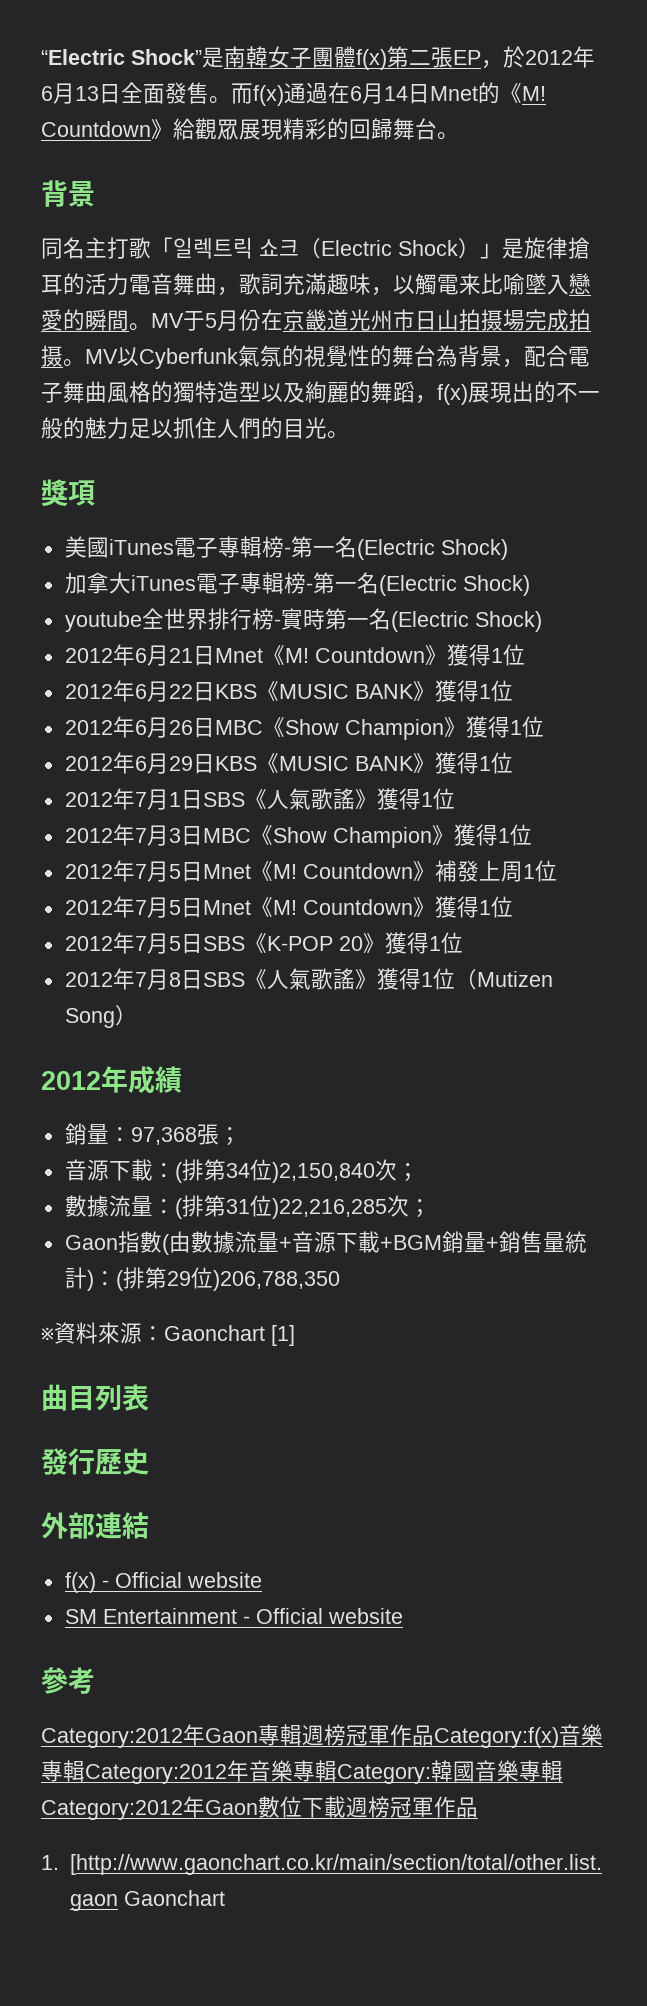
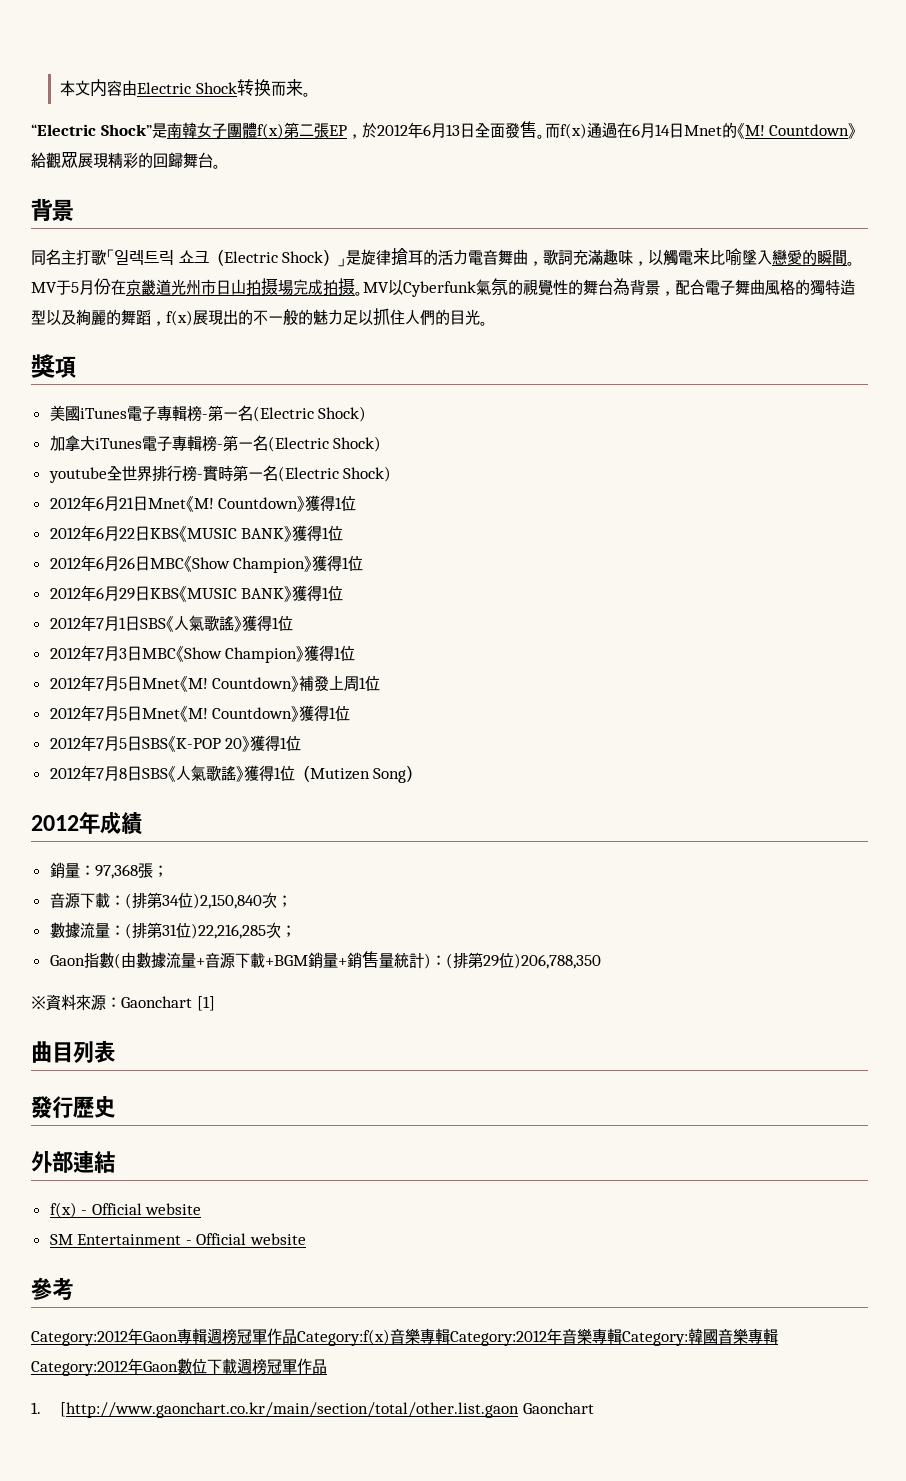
(41, 57) none -> [60,79,311,97] 本文内容由Electric Shock转换而来。 //

